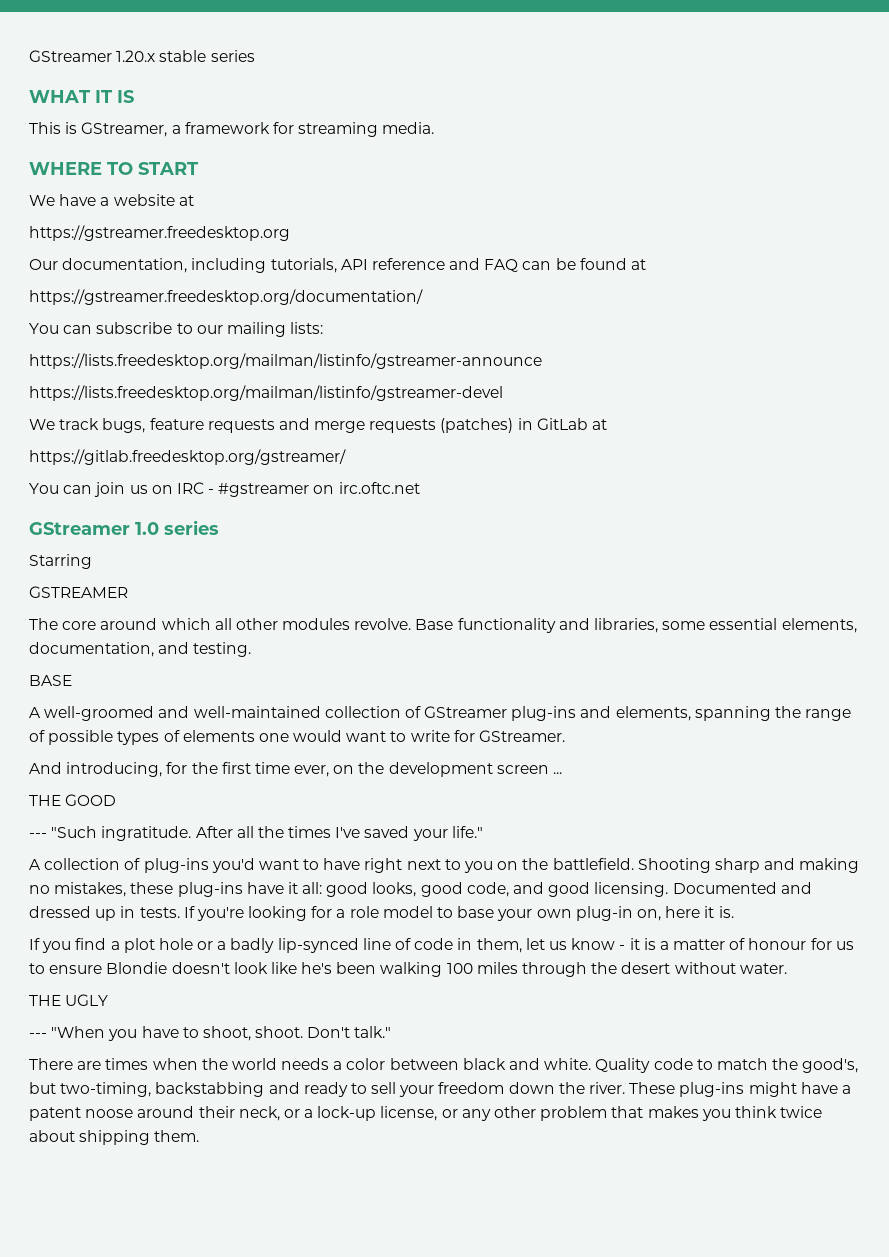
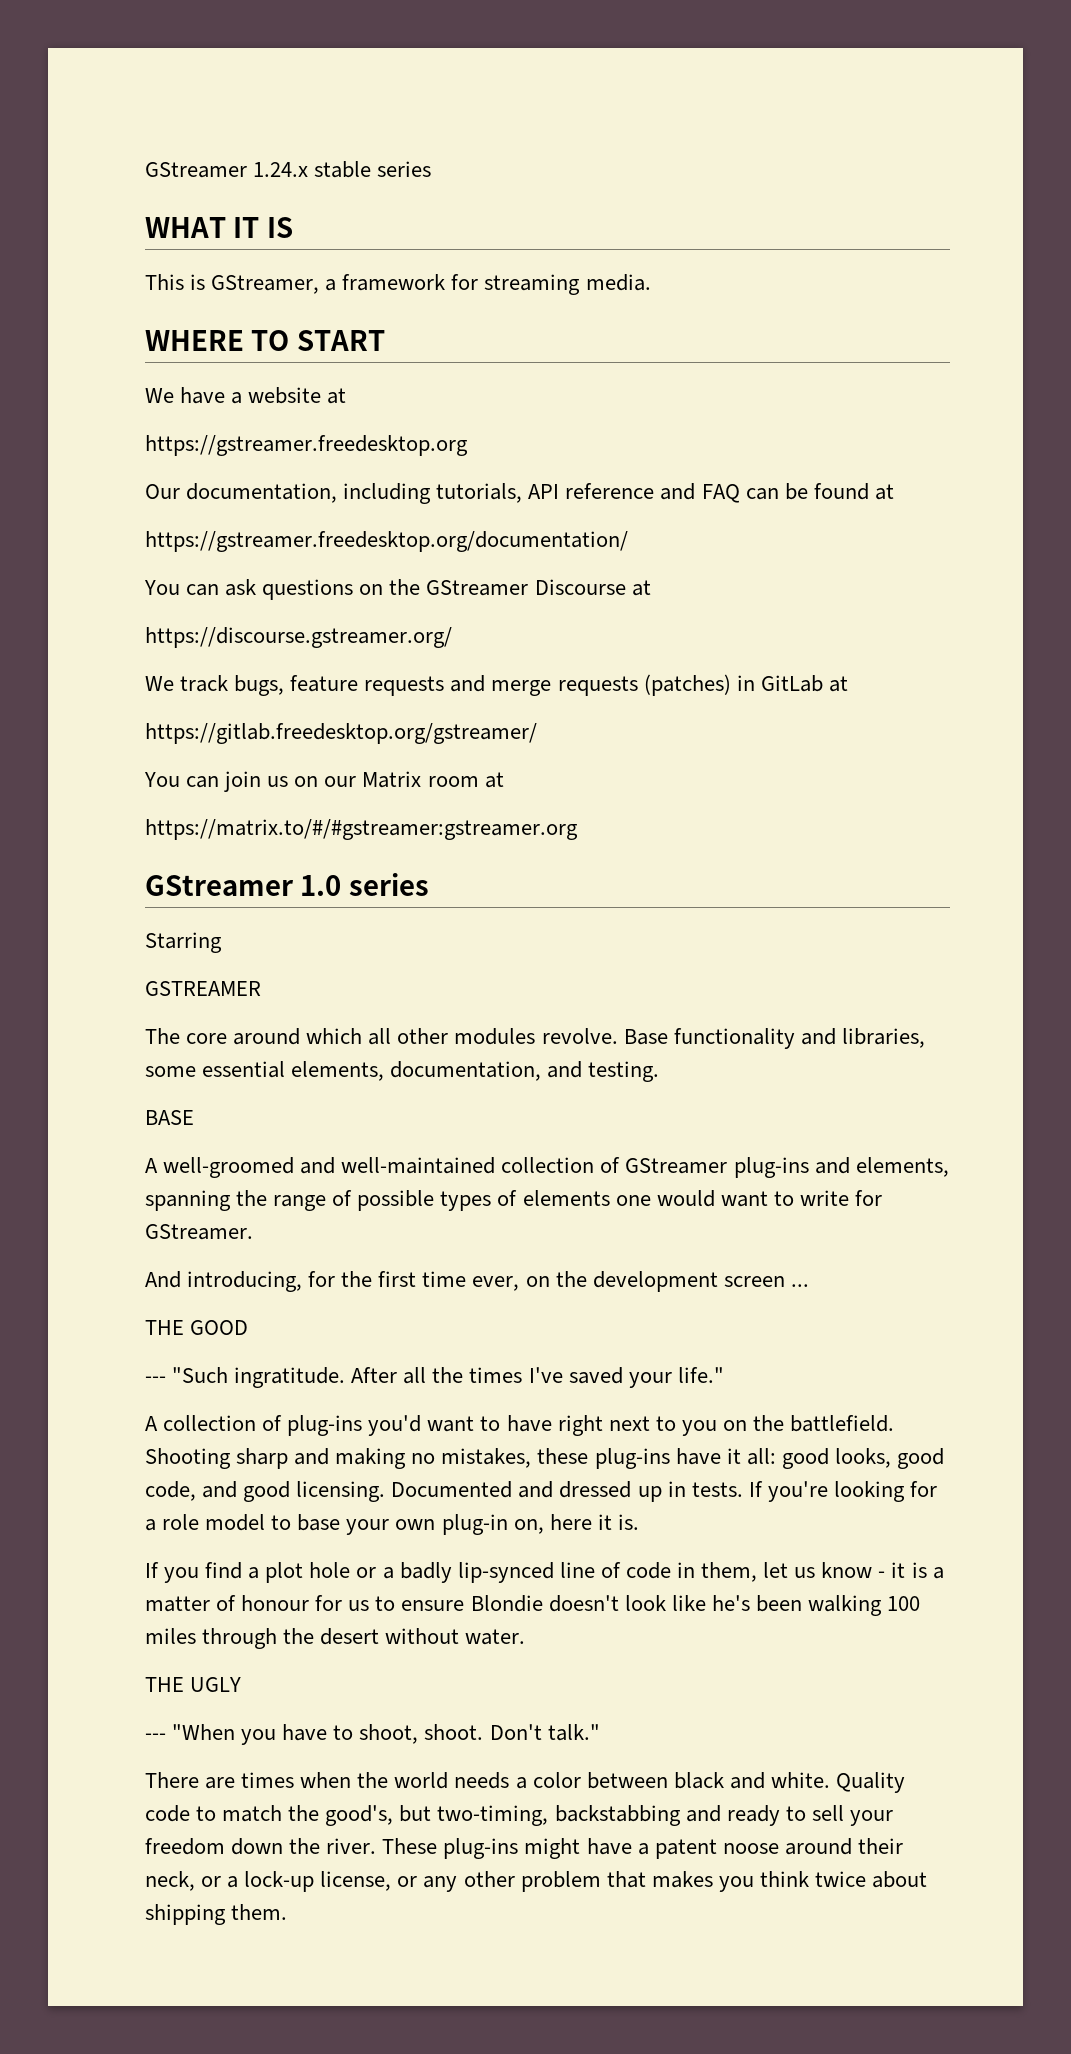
[29,50,156,62] GStreamer 1.20.x -> [145,162,309,178] GStreamer 1.24.x
[96,322,324,337] [29,353,542,369] [29,385,503,401] subscribe to our mailing lists: // https://lists.freedesktop.org/mailman/listinfo/gstreamer-announce // https://lists.freedesktop.org/mailman/listinfo/gstreamer-devel -> [225,579,651,600] [145,627,452,648] ask questions on the GStreamer Discourse at // https://discourse.gstreamer.org/
[176,482,420,497] IRC - #gstreamer on irc.oftc.net -> [324,771,504,788] [145,819,578,840] our Matrix room at // https://matrix.to/#/#gstreamer:gstreamer.org

